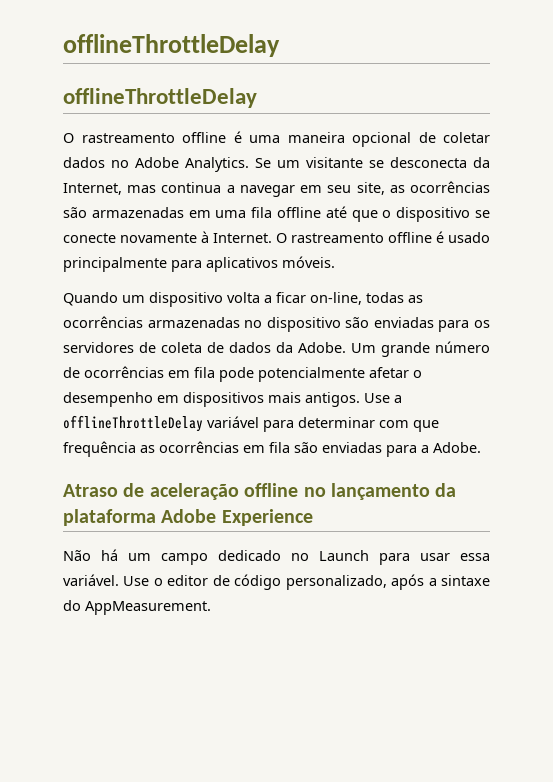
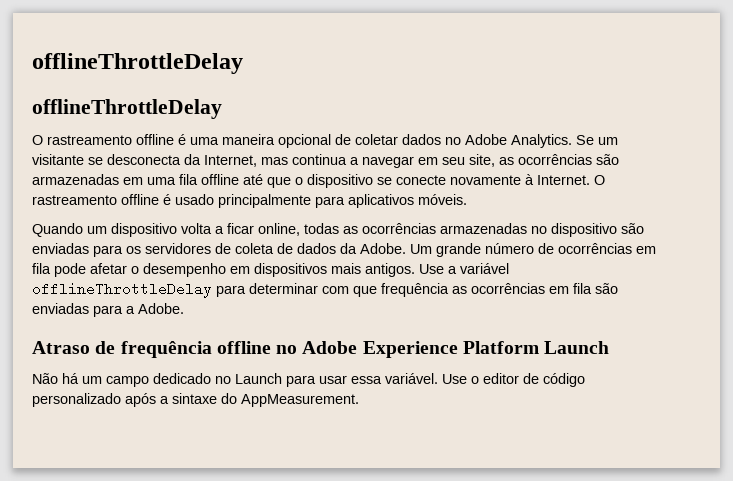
[310,292,362,305] on-line, -> [258,223,300,236] online,
[258,367,365,382] potencialmente -> (86, 270) none
[63,415,259,432] offlineThrottleDelay variável -> [460,263,509,274] [32,282,212,298] variável offlineThrottleDelay
[149,483,239,500] aceleração -> [120,341,212,358] frequência
[331,483,457,500] [63,509,156,526] lançamento da plataforma -> (298, 349) none
(313, 517) none -> [462,341,610,354] Platform Launch
[285,575,387,590] personalizado, -> [32,393,121,407] personalizado

